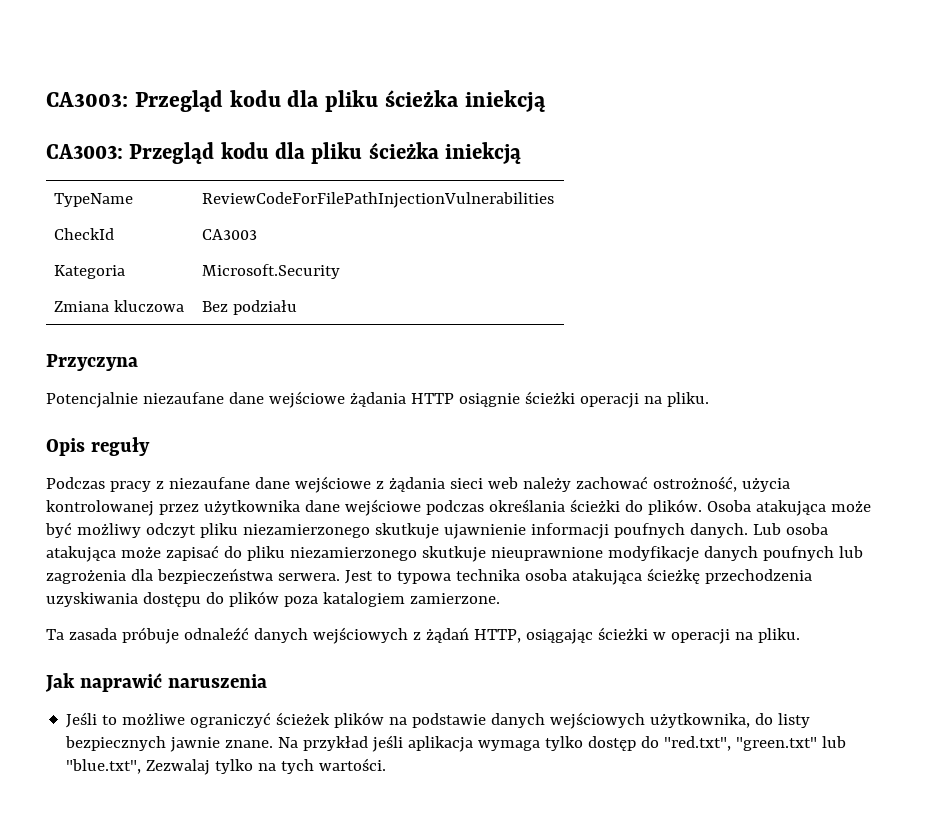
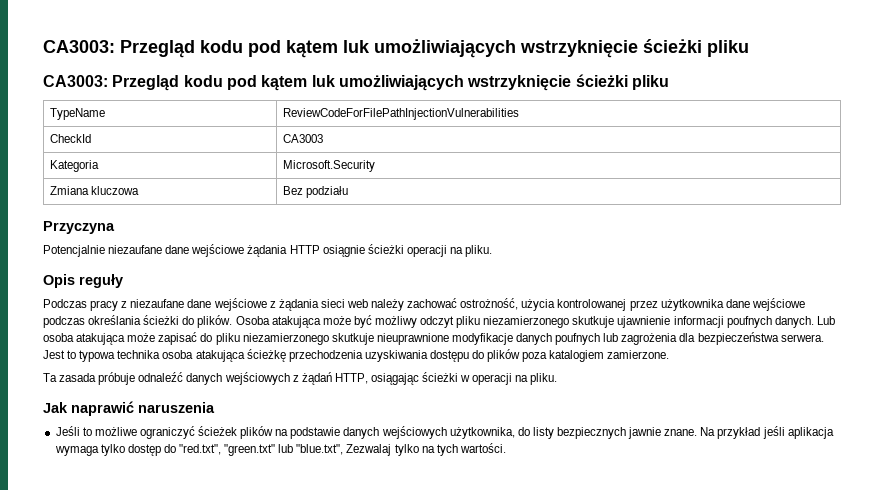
[46,90,546,112] [46,142,522,164] CA3003: Przegląd kodu dla pliku ścieżka iniekcją // CA3003: Przegląd kodu dla pliku ścieżka iniekcją -> [43,39,749,58] [43,74,669,91] CA3003: Przegląd kodu pod kątem luk umożliwiających wstrzyknięcie ścieżki pliku // CA3003: Przegląd kodu pod kątem luk umożliwiających wstrzyknięcie ścieżki pliku

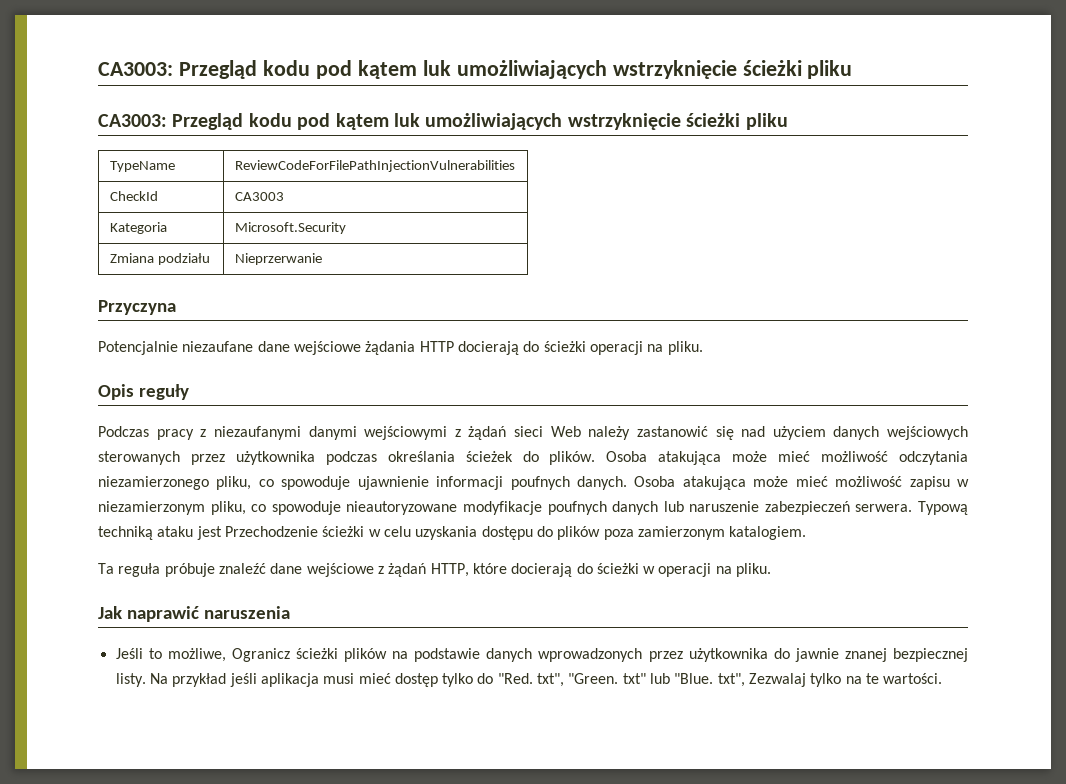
[91,186,140,195] [282,186,349,198] kluczowa | Bez podziału -> [157,253,210,265] [234,253,322,265] podziału | Nieprzerwanie
[322,245,365,257] osiągnie -> [457,341,540,355] docierają do
[130,298,805,311] niezaufane dane wejściowe z żądania sieci web należy zachować ostrożność, użycia kontrolowanej przez użytkownika dane wejściowe -> [213,426,968,440] [98,451,315,465] niezaufanymi danymi wejściowymi z żądań sieci Web należy zastanowić się nad użyciem danych wejściowych sterowanych przez użytkownika
[143,315,180,325] ścieżki -> [465,451,513,462] ścieżek
[353,315,835,328] [43,332,824,345] [43,349,428,362] być możliwy odczyt pliku niezamierzonego skutkuje ujawnienie informacji poufnych danych. Lub osoba atakująca może zapisać do pliku niezamierzonego skutkuje nieuprawnione modyfikacje danych poufnych lub zagrożenia dla bezpieczeństwa serwera. Jest to typowa technika osoba atakująca ścieżkę przechodzenia uzyskiwania -> [778,451,968,465] [98,476,970,490] [98,501,969,515] [98,526,478,540] mieć możliwość odczytania niezamierzonego pliku, co spowoduje ujawnienie informacji poufnych danych. Osoba atakująca może mieć możliwość zapisu w niezamierzonym pliku, co spowoduje nieautoryzowane modyfikacje poufnych danych lub naruszenie zabezpieczeń serwera. Typową techniką ataku jest Przechodzenie ścieżki w celu uzyskania
[549,350,670,362] katalogiem zamierzone. -> [637,526,807,540] zamierzonym katalogiem.
[59,372,419,385] zasada próbuje odnaleźć danych wejściowych z żądań HTTP, osiągając -> [118,563,593,577] reguła próbuje znaleźć dane wejściowe z żądań HTTP, które docierają do
[94,426,238,439] możliwe ograniczyć ścieżek -> [167,648,338,662] możliwe, Ogranicz ścieżki
[381,426,834,439] [54,444,344,456] wejściowych użytkownika, do listy bezpiecznych jawnie znane. Na przykład jeśli aplikacja wymaga tylko dostęp do "red.txt", "green.txt" lub "blue.txt", -> [538,648,969,662] [115,673,745,687] wprowadzonych przez użytkownika do jawnie znanej bezpiecznej listy. Na przykład jeśli aplikacja musi mieć dostęp tylko do "Red. txt", "Green. txt" lub "Blue. txt",
[436,444,458,456] tych -> [866,673,880,684] te

